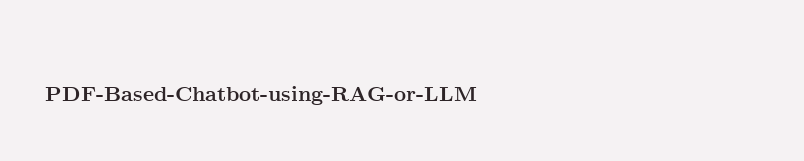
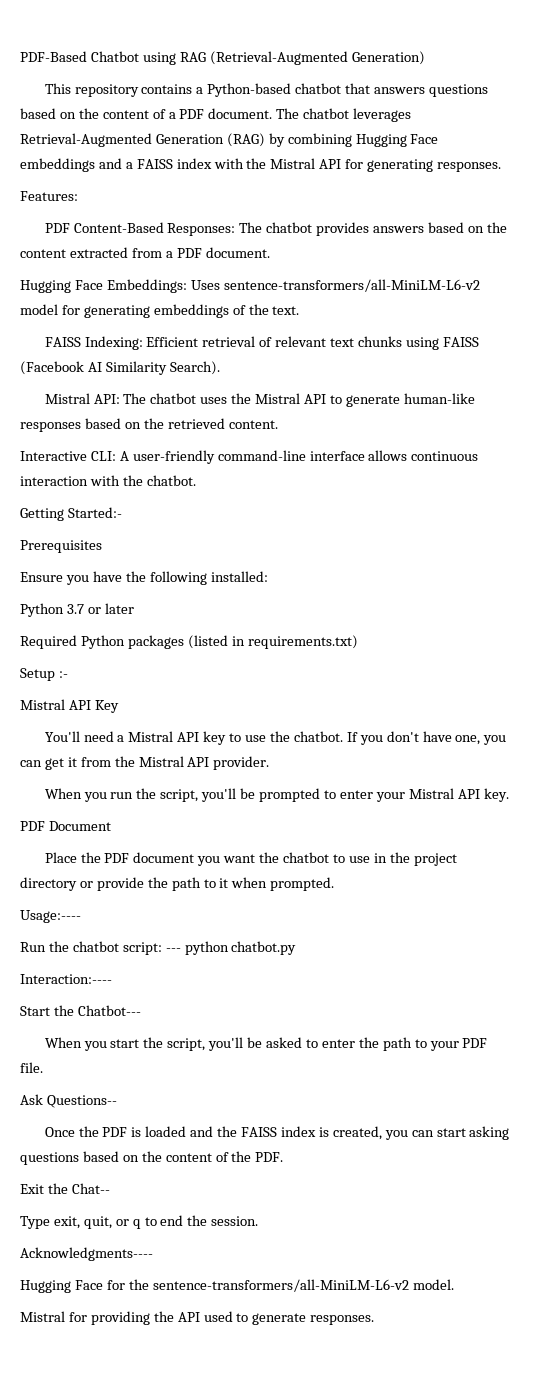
[45,86,477,105] PDF-Based-Chatbot-using-RAG-or-LLM -> [20,51,425,65] [44,83,488,97] [20,108,412,122] [20,133,439,147] [20,158,502,172] [20,191,78,201] [44,222,507,236] [20,247,270,258] [20,279,480,293] [20,304,300,318] [44,336,479,350] [20,361,220,375] [44,393,475,407] [20,418,278,432] [20,450,479,464] [20,475,196,486] [20,507,122,521] [20,540,102,553] [20,571,268,585] [20,603,134,617] [20,635,358,649] [20,668,68,681] [20,699,119,713] [44,731,507,745] [20,756,270,770] [44,788,509,802] [20,821,111,831] [44,852,457,866] [20,877,335,891] [20,910,81,923] [20,941,297,955] [20,974,112,984] [20,1005,141,1016] [44,1037,488,1051] [20,1062,43,1073] [20,1094,117,1108] [44,1126,510,1140] [20,1151,284,1165] [20,1183,110,1194] [20,1215,259,1229] [20,1247,153,1261] [20,1279,454,1293] [20,1311,375,1325] PDF-Based Chatbot using RAG (Retrieval-Augmented Generation) // This repository contains a Python-based chatbot that answers questions based on the content of a PDF document. The chatbot leverages Retrieval-Augmented Generation (RAG) by combining Hugging Face embeddings and a FAISS index with the Mistral API for generating responses. // Features: // PDF Content-Based Responses: The chatbot provides answers based on the content extracted from a PDF document. // Hugging Face Embeddings: Uses sentence-transformers/all-MiniLM-L6-v2 model for generating embeddings of the text. // FAISS Indexing: Efficient retrieval of relevant text chunks using FAISS (Facebook AI Similarity Search). // Mistral API: The chatbot uses the Mistral API to generate human-like responses based on the retrieved content. // Interactive CLI: A user-friendly command-line interface allows continuous interaction with the chatbot. // Getting Started:- // Prerequisites // Ensure you have the following installed: // Python 3.7 or later // Required Python packages (listed in requirements.txt) // Setup :- // Mistral API Key // You'll need a Mistral API key to use the chatbot. If you don't have one, you can get it from the Mistral API provider. // When you run the script, you'll be prompted to enter your Mistral API key. // PDF Document // Place the PDF document you want the chatbot to use in the project directory or provide the path to it when prompted. // Usage:---- // Run the chatbot script: --- python chatbot.py // Interaction:---- // Start the Chatbot--- // When you start the script, you'll be asked to enter the path to your PDF file. // Ask Questions-- // Once the PDF is loaded and the FAISS index is created, you can start asking questions based on the content of the PDF. // Exit the Chat-- // Type exit, quit, or q to end the session. // Acknowledgments---- // Hugging Face for the sentence-transformers/all-MiniLM-L6-v2 model. // Mistral for providing the API used to generate responses.

